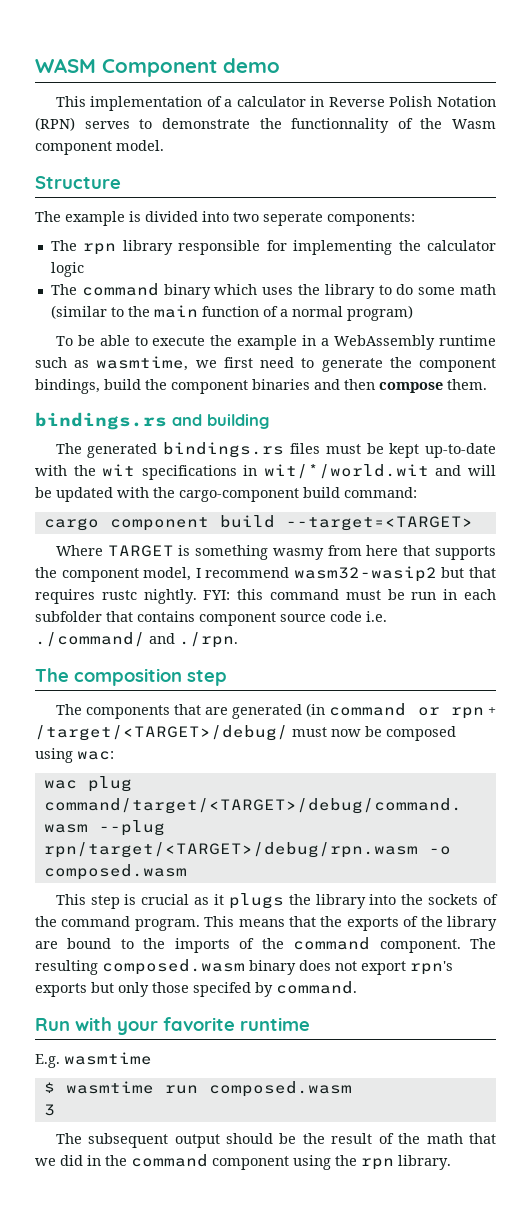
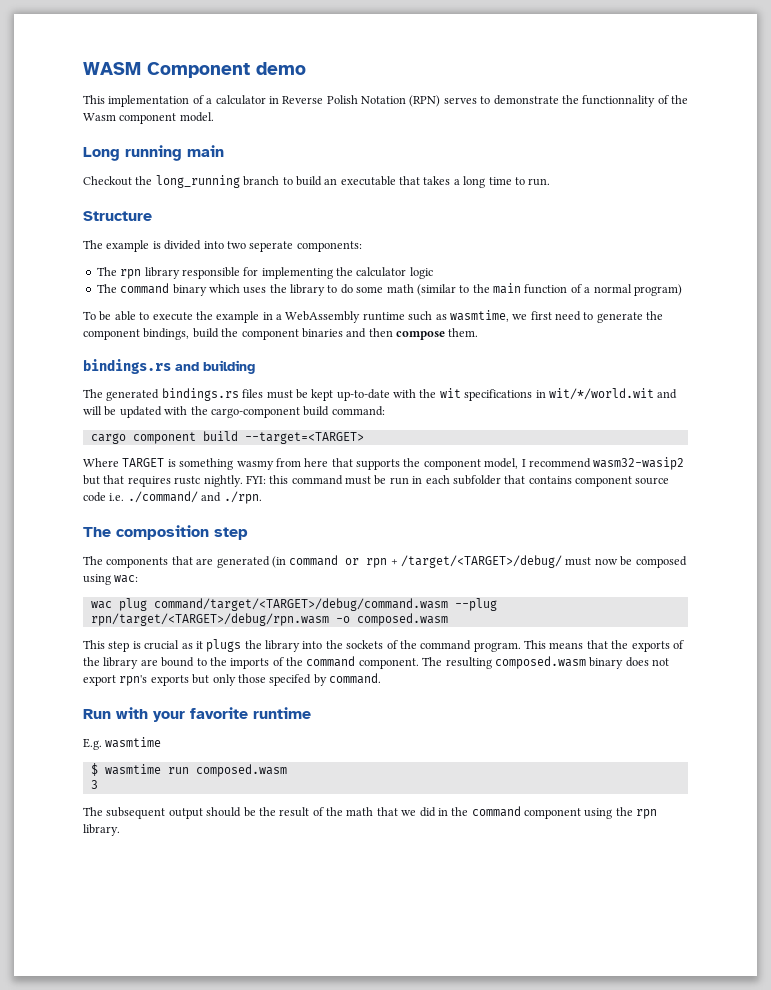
(164, 145) none -> [83,145,224,161] [83,175,551,188] // Long running main // Checkout the long_running branch to build an executable that takes a long time to run.

